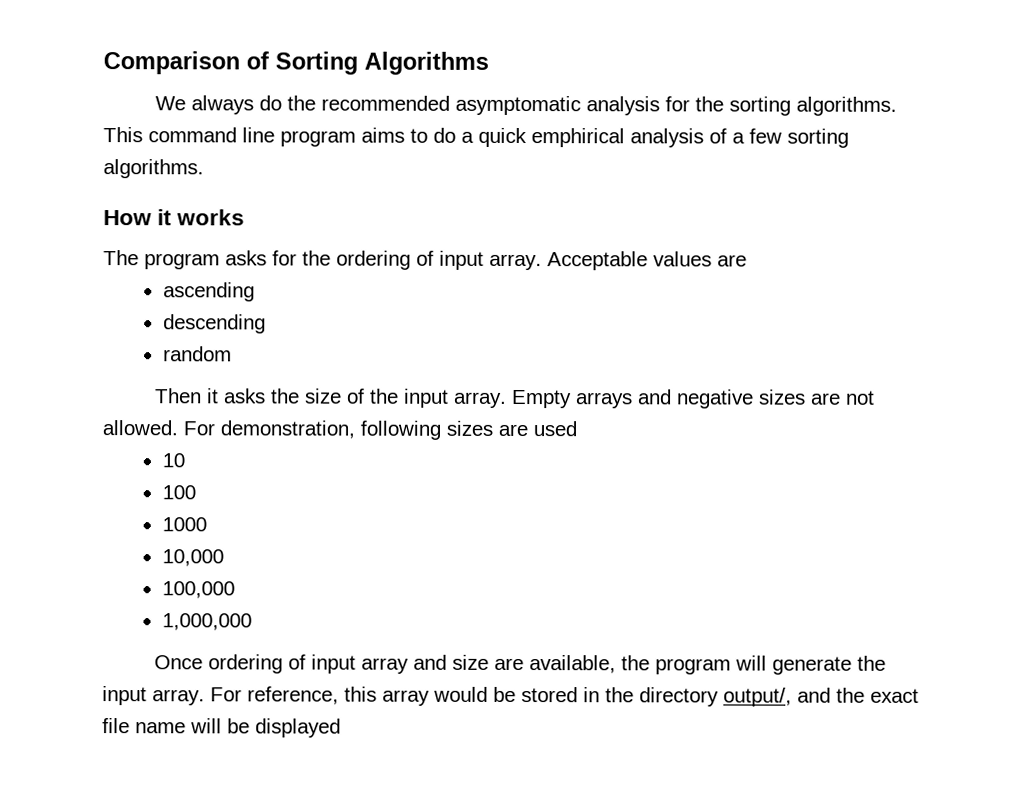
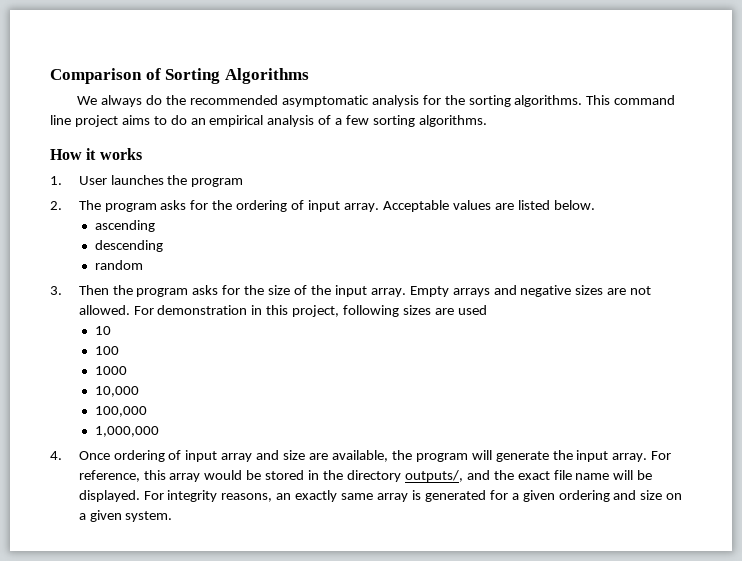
[280,130,356,147] program -> [74,115,118,127] project
[461,127,625,148] a quick emphirical -> [190,115,264,127] an empirical
(246, 217) none -> [50,175,244,187] [50,201,62,210] 1. User launches the program // 2.
(747, 260) none -> [517,200,595,210] listed below.
[154,388,266,404] Then it asks -> [50,285,241,297] 3. Then the program asks for
[220,420,355,439] demonstration, -> [157,305,340,317] demonstration in this project,
(252, 622) none -> [50,451,62,460] 4.
[723,687,792,707] output/, -> [404,470,463,482] outputs/,
[255,718,341,738] displayed -> [78,490,683,502] [78,510,173,522] displayed. For integrity reasons, an exactly same array is generated for a given ordering and size on a given system.

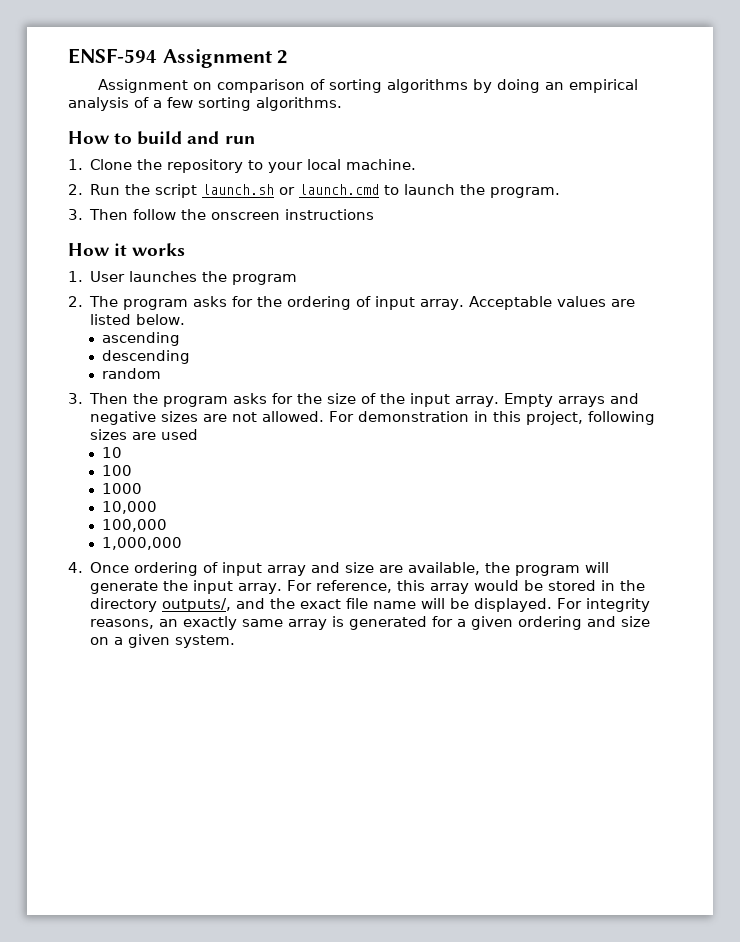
[50,68,309,84] [77,95,676,107] [50,115,187,127] Comparison of Sorting Algorithms // We always do the recommended asymptomatic analysis for the sorting algorithms. This command line project aims to do -> [68,48,289,68] [98,79,541,93] ENSF-594 Assignment 2 // Assignment on comparison of sorting algorithms by doing
(487, 121) none -> [68,131,255,145] [68,159,417,173] [68,184,561,198] [68,209,375,220] // How to build and run // 1. Clone the repository to your local machine. // 2. Run the script launch.sh or launch.cmd to launch the program. // 3. Then follow the onscreen instructions

